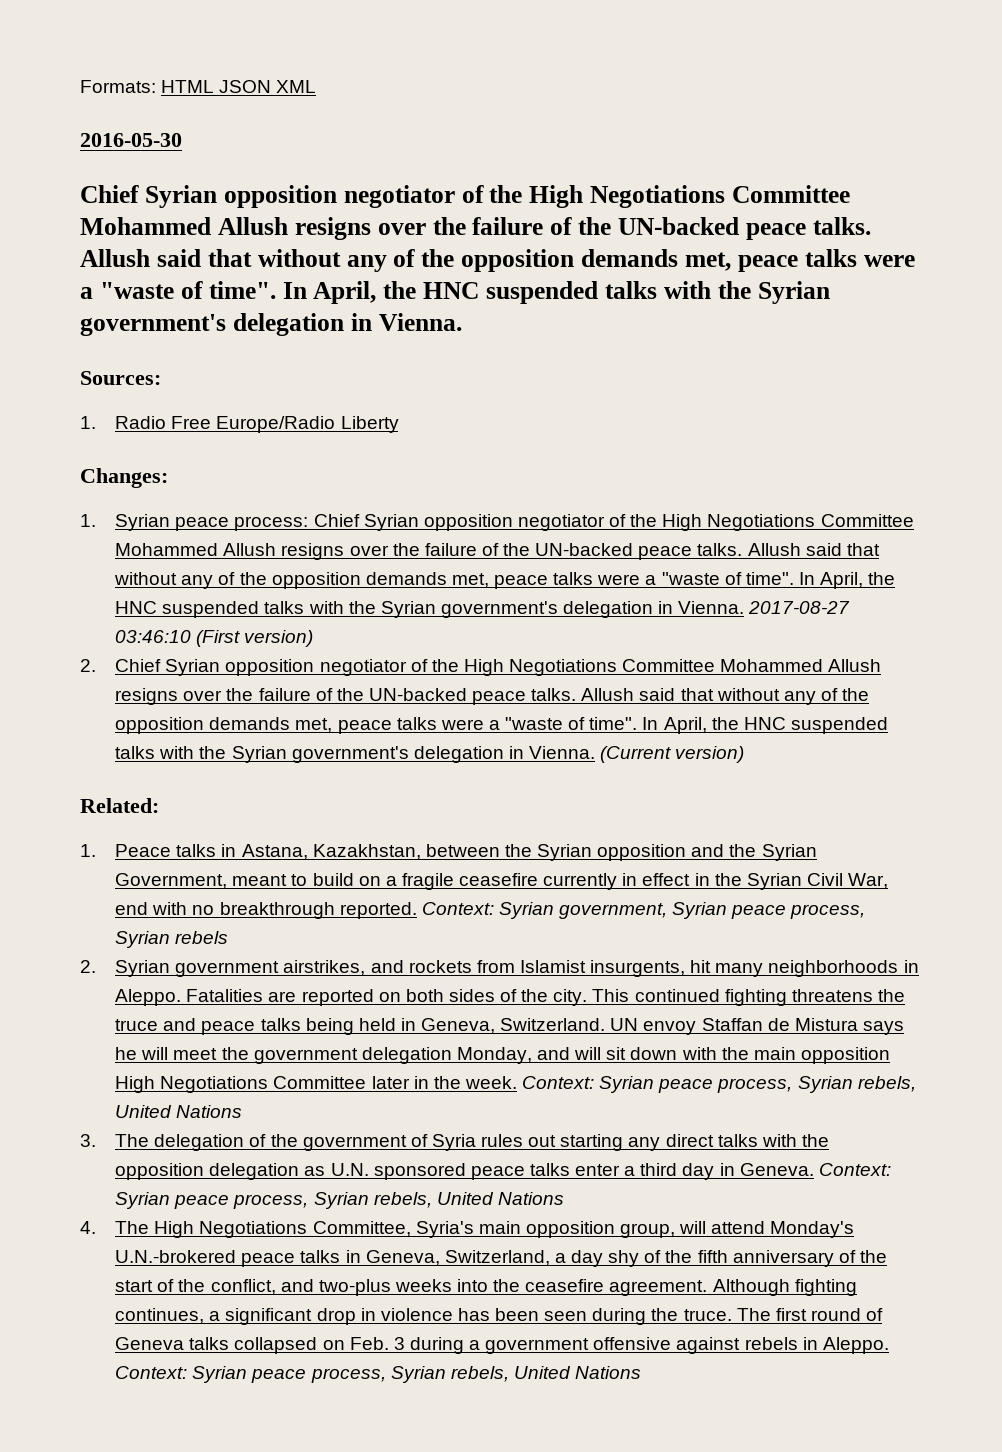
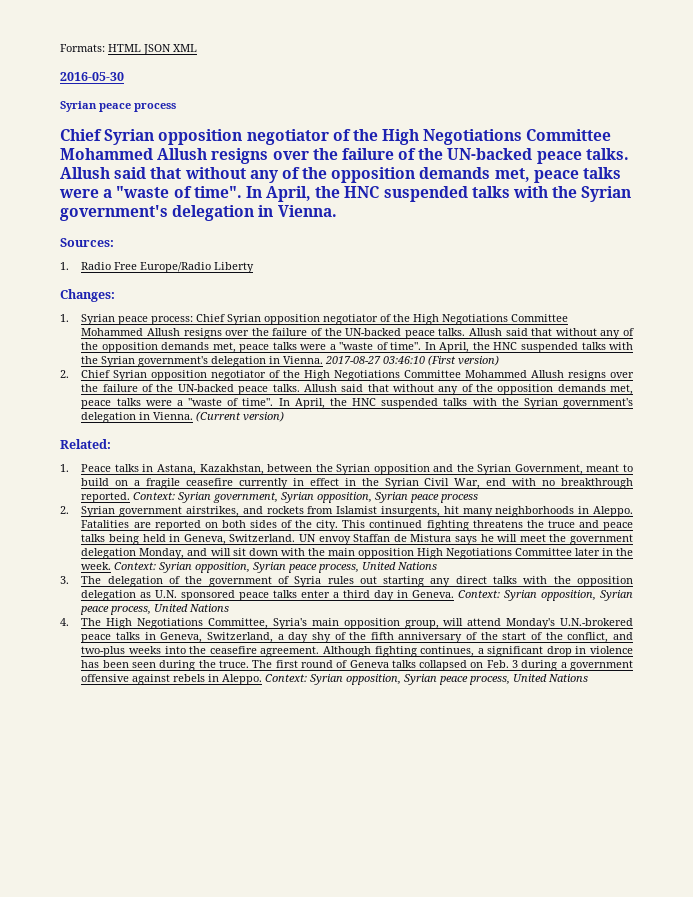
(182, 140) none -> [60,101,176,112] // Syrian peace process
[731,904,866,919] [115,931,229,948] peace process, Syrian rebels -> [317,492,479,503] opposition, Syrian peace process
[658,1076,916,1093] peace process, Syrian rebels, -> [195,562,360,573] opposition, Syrian peace process,
[174,1192,432,1209] peace process, Syrian rebels, -> [541,590,633,601] [80,606,152,615] opposition, Syrian peace process,
[251,1366,509,1383] peace process, Syrian rebels, -> [346,674,511,685] opposition, Syrian peace process,

